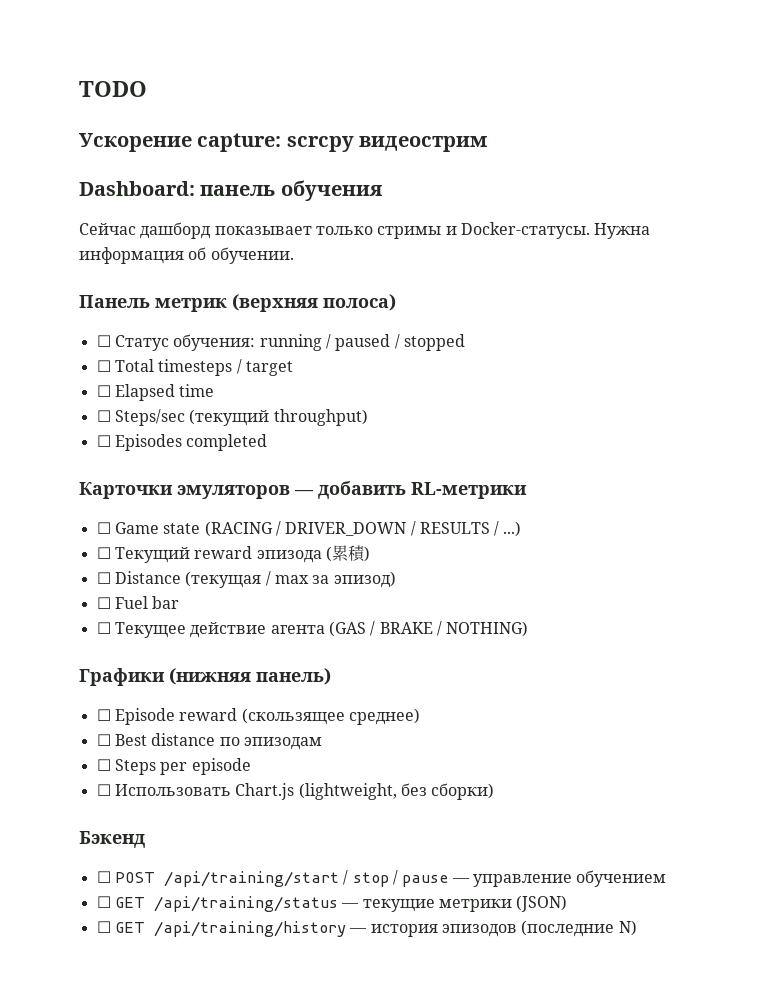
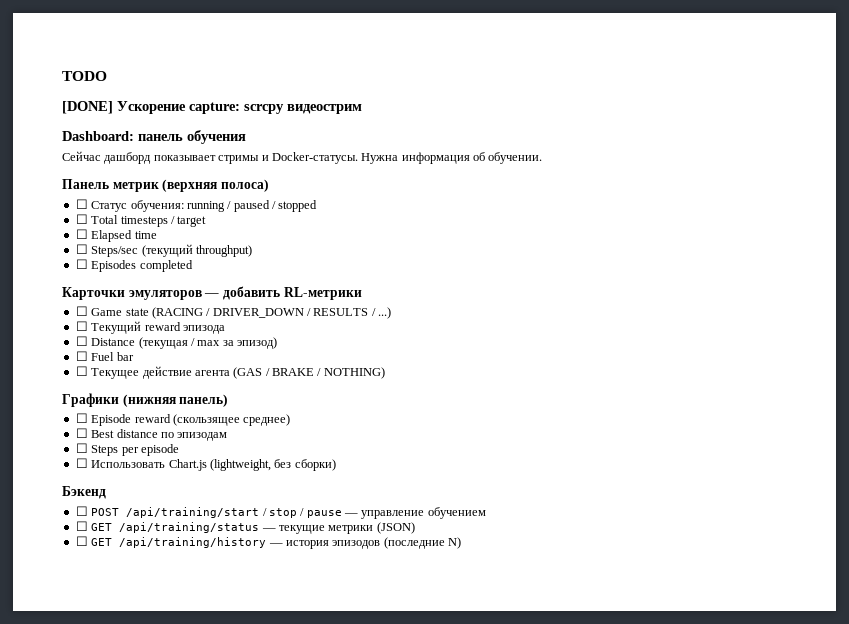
(147, 89) none -> [62,101,113,114] [DONE]
[315,226,373,235] только -> (216, 158) none
[325,545,370,562] (累積) -> (225, 329) none

